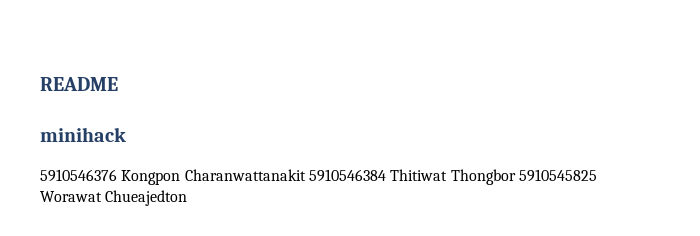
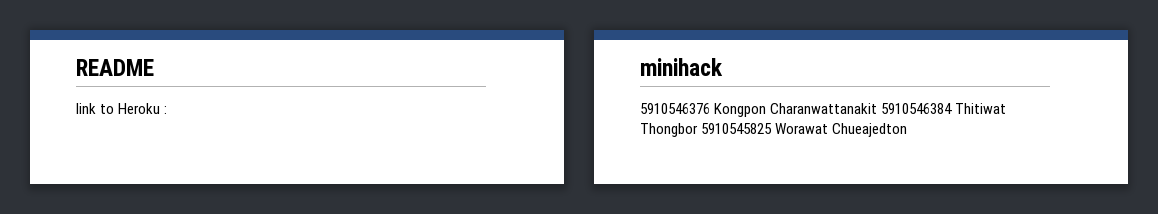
(118, 84) none -> [76,103,168,114] // link to Heroku :

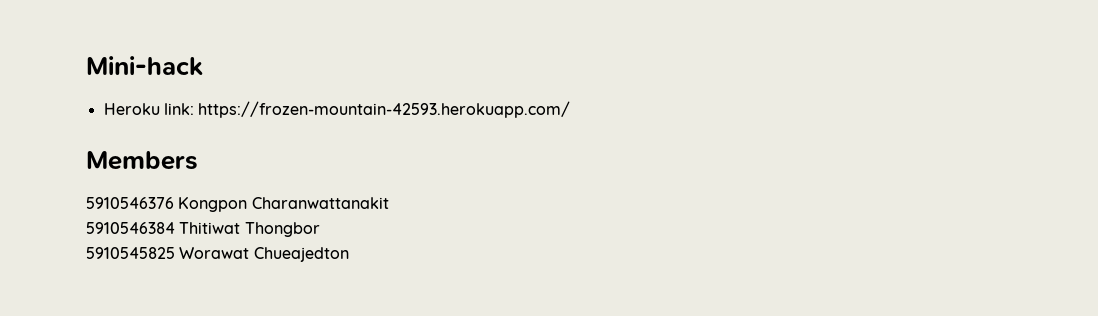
[76,59,154,76] [76,103,168,114] [640,58,723,76] README // link to Heroku : // minihack -> [86,56,203,76] [103,101,571,118] [86,151,198,170] Mini-hack // Heroku link: https://frozen-mountain-42593.herokuapp.com/ // Members
(878, 108) none -> (389, 203) //
(698, 130) none -> (320, 229) //

